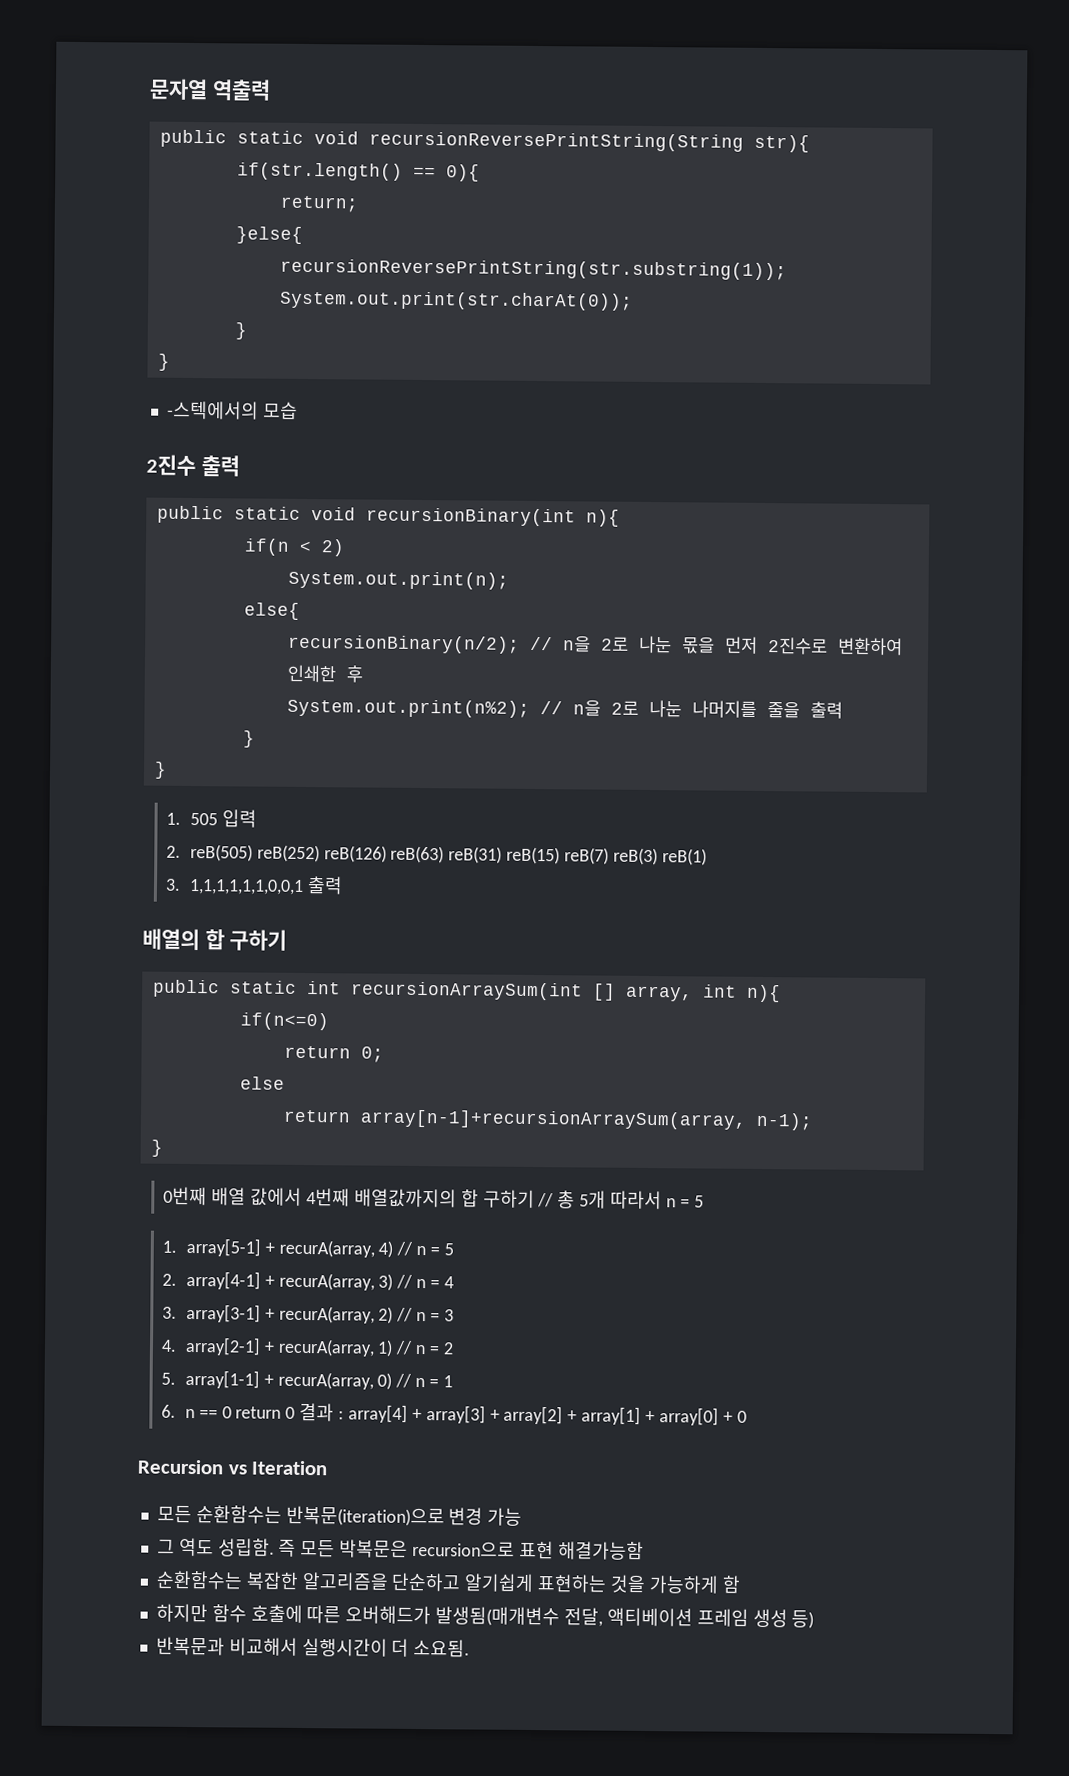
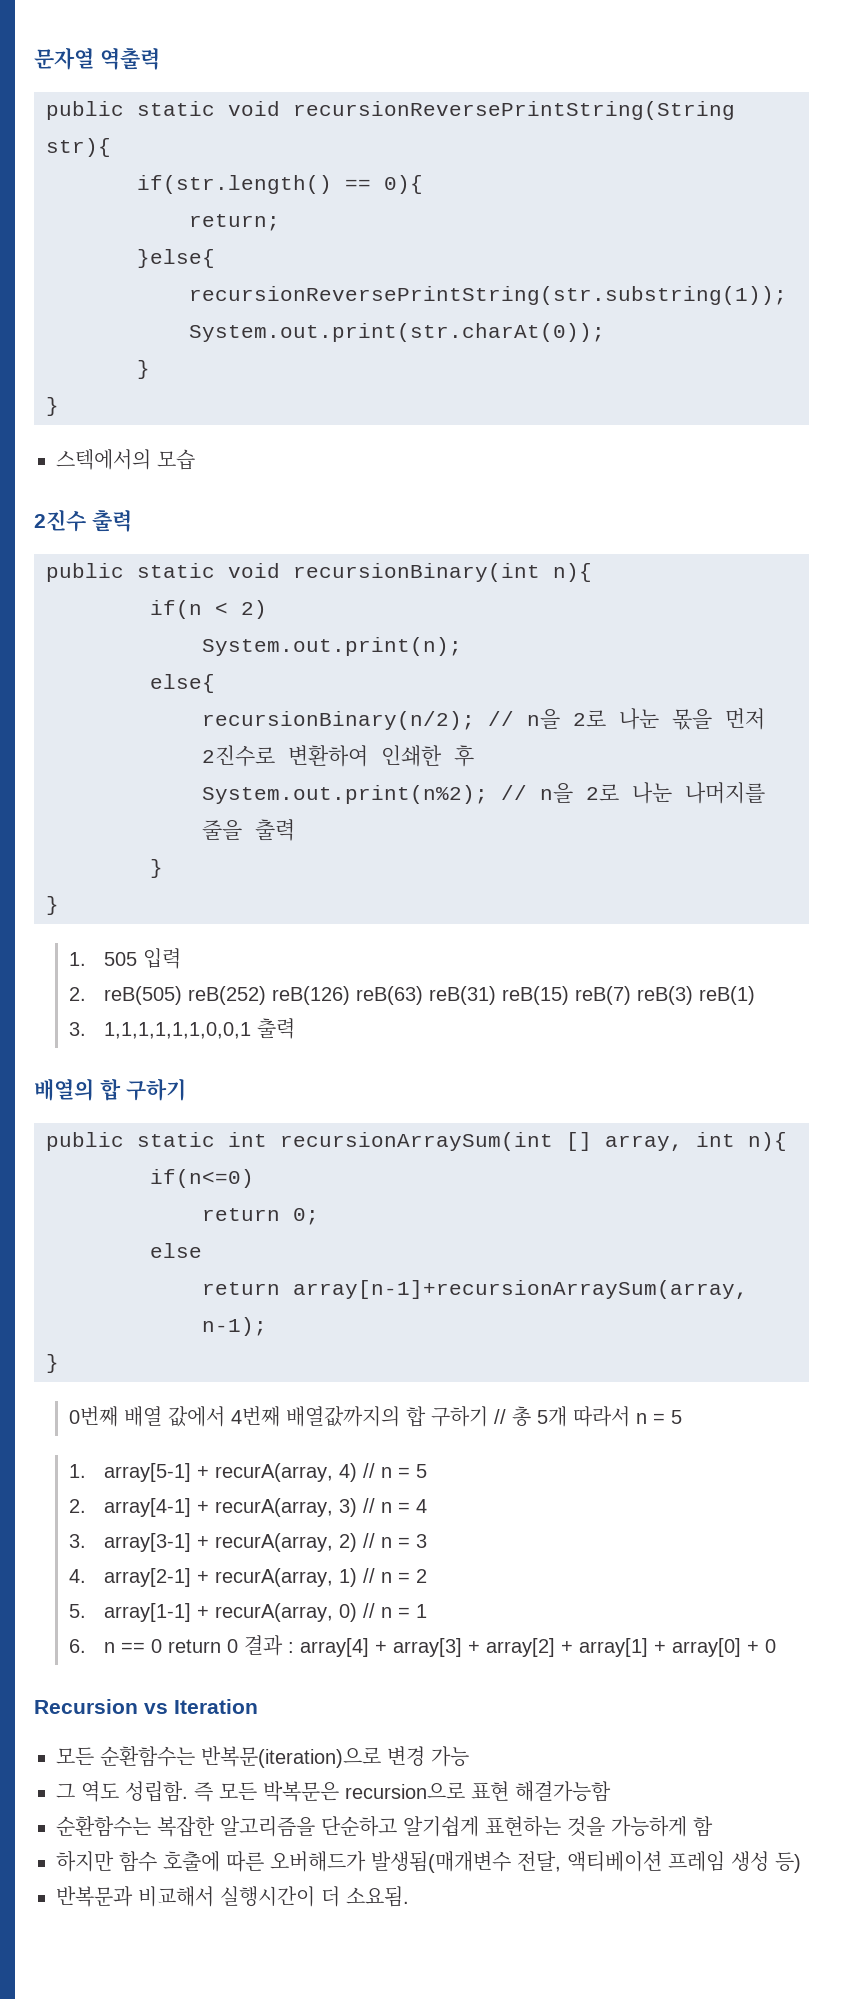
[166,400,259,420] -스텍에서의 -> [56,449,151,470] 스텍에서의

